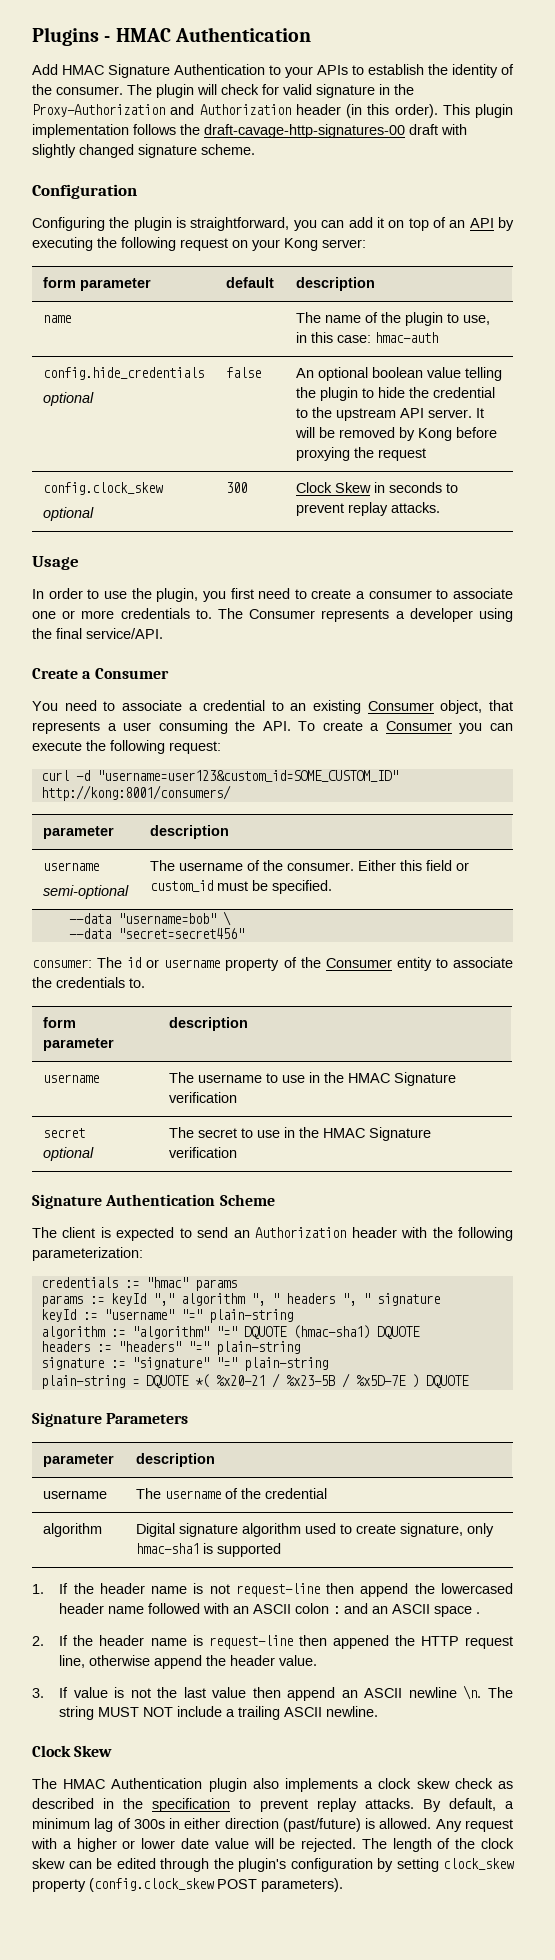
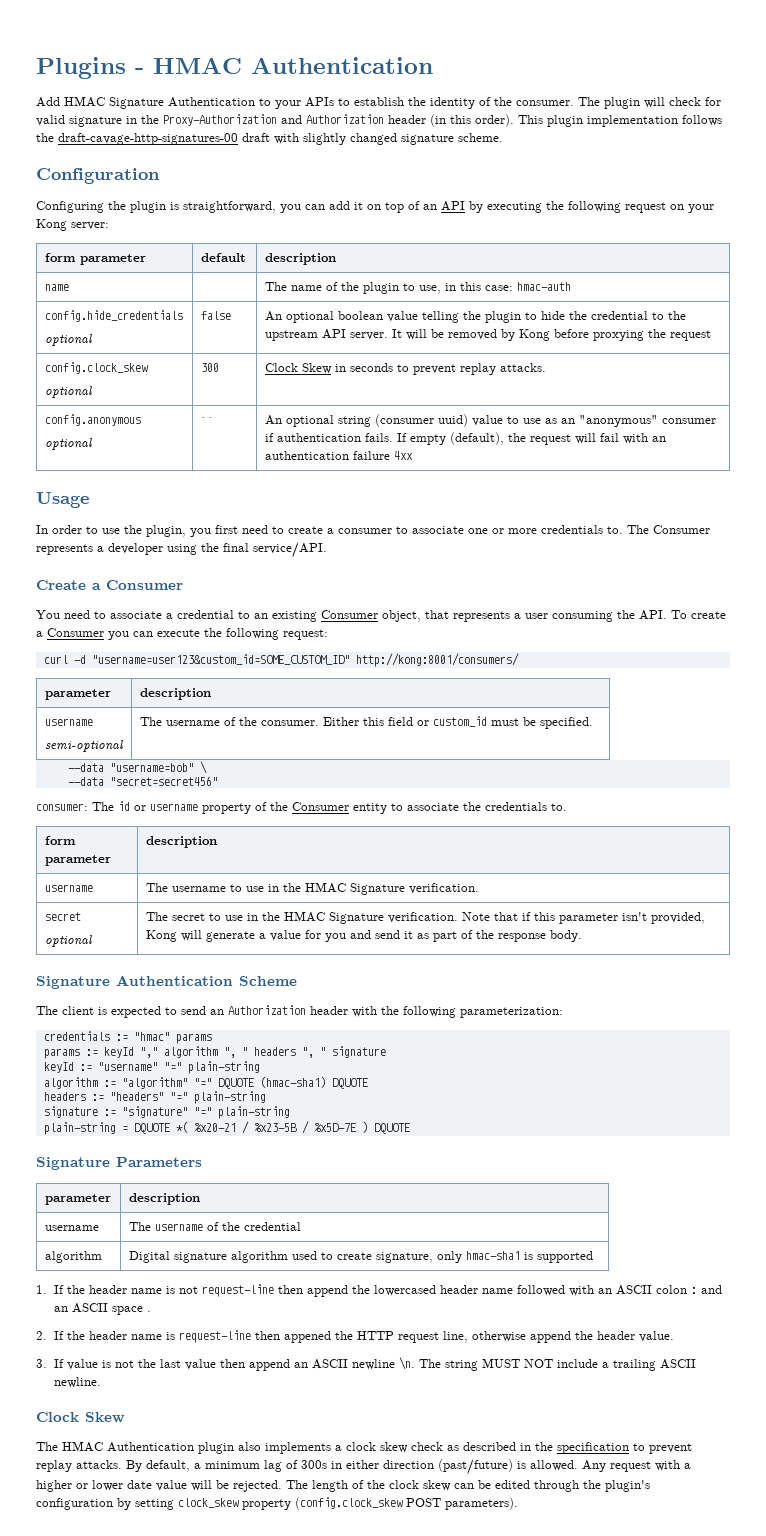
(440, 507) none -> [44,414,141,426] [44,438,92,450] [200,417,215,424] [264,414,716,427] [264,432,666,445] [264,451,413,460] // config.anonymous // optional | `` | An optional string (consumer uuid) value to use as an "anonymous" consumer if authentication fails. If empty (default), the request will fail with an authentication failure 4xx
[168,1092,237,1103] verification -> [408,883,479,894] verification.
[168,1147,237,1158] verification -> [387,912,705,924] [145,930,582,942] verification. Note that if this parameter isn't provided, Kong will generate a value for you and send it as part of the response body.

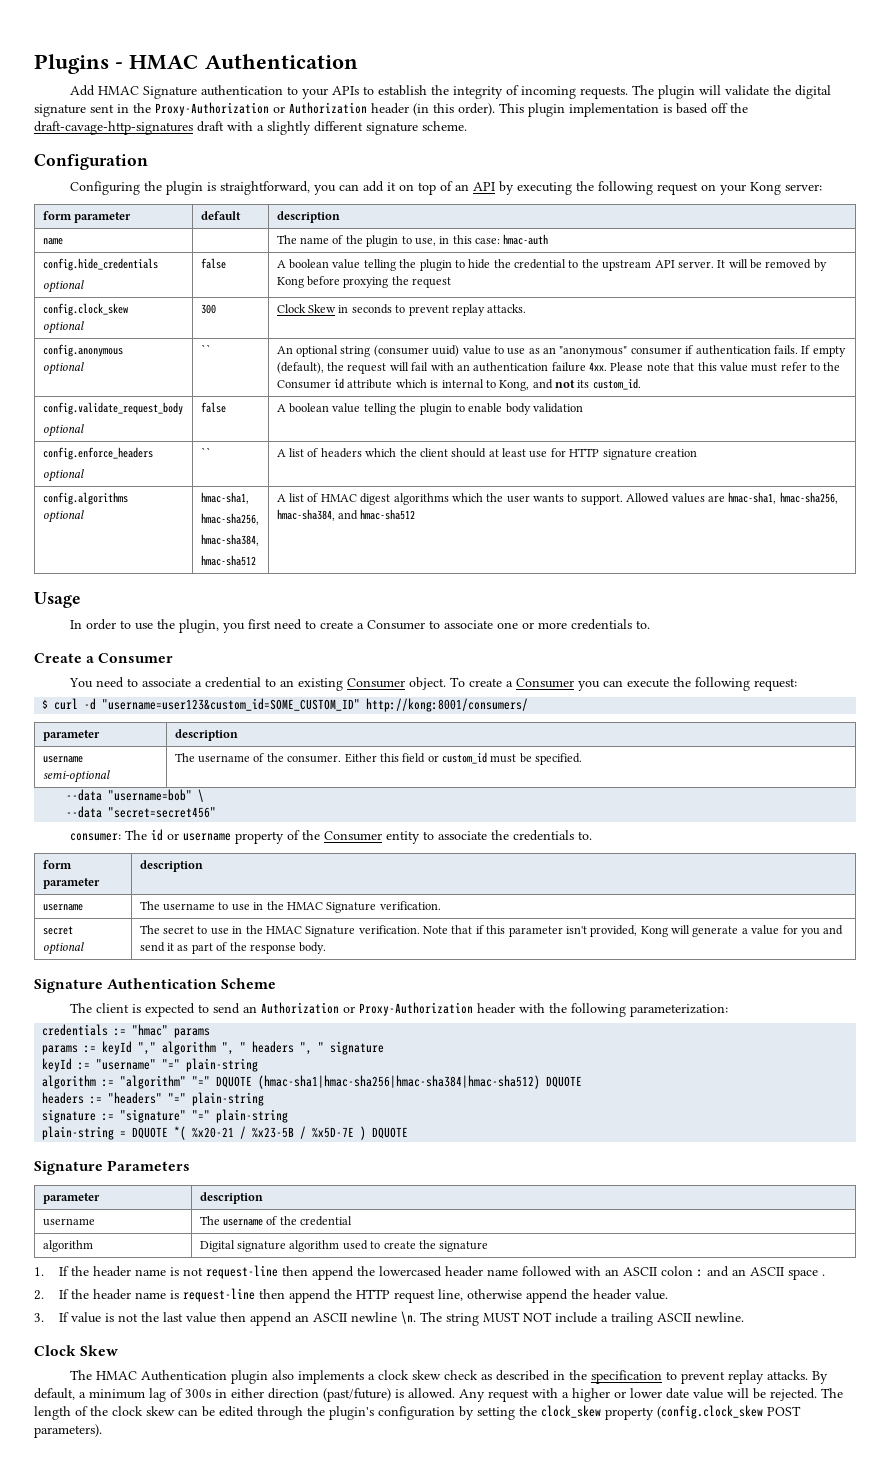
[168,97,255,107] Authentication -> [200,85,283,96] authentication
[430,97,721,109] [36,115,122,127] identity of the consumer. The plugin will check for valid signature -> [452,85,831,99] [34,104,114,117] integrity of incoming requests. The plugin will validate the digital signature sent
[281,115,302,124] and -> [273,106,285,113] or
[682,115,722,126] [36,133,397,145] follows the draft-cavage-http-signatures-00 draft with slightly changed -> [663,103,748,114] [34,121,363,135] is based off the draft-cavage-http-signatures draft with a slightly different
[264,311,334,323] An optional -> [276,260,286,268] A
[393,451,413,460] 4xx -> [589,362,841,372] [276,378,641,391] [42,402,183,415] [42,424,84,437] [200,402,226,413] [276,403,584,415] [42,447,153,460] [42,469,84,482] [200,447,211,457] [276,448,697,460] [42,492,128,505] [42,510,84,523] [200,492,249,504] [200,513,259,525] [200,534,259,546] [200,555,256,566] [276,492,838,505] [276,509,416,521] 4xx. Please note that this value must refer to the Consumer id attribute which is internal to Kong, and not its custom_id. // config.validate_request_body // optional | false | A boolean value telling the plugin to enable body validation // config.enforce_headers // optional | `` | A list of headers which the client should at least use for HTTP signature creation // config.algorithms // optional | hmac-sha1, // hmac-sha256, // hmac-sha384, // hmac-sha512 | A list of HMAC digest algorithms which the user wants to support. Allowed values are hmac-sha1, hmac-sha256, hmac-sha384, and hmac-sha512
[338,528,392,534] consumer -> [366,620,425,630] Consumer
[627,525,710,534] [36,542,327,558] The Consumer represents a developer using the final service/API. -> (650, 624) none
[382,610,667,622] object, that represents a user consuming the API. -> [408,677,446,690] object.
(328, 634) none -> [42,699,49,709] $
(306, 1010) none -> [342,1002,473,1016] or Proxy-Authorization
[259,1076,326,1088] (hmac-sha1) -> [258,1075,541,1089] (hmac-sha1|hmac-sha256|hmac-sha384|hmac-sha512)
[375,1251,593,1263] signature, only hmac-sha1 is supported -> [418,1240,489,1252] the signature
[283,1331,331,1343] appened -> [289,1289,332,1303] append
(174, 1504) none -> [519,1406,537,1416] the

